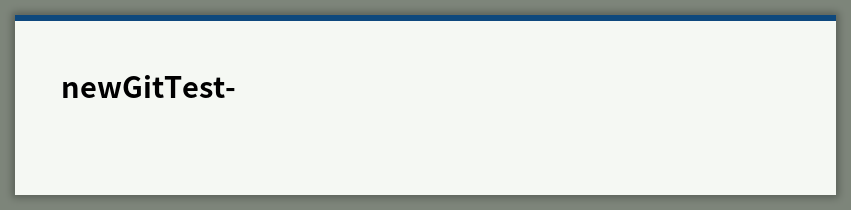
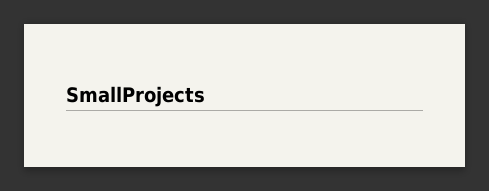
[61,75,236,98] newGitTest- -> [66,86,205,107] SmallProjects

